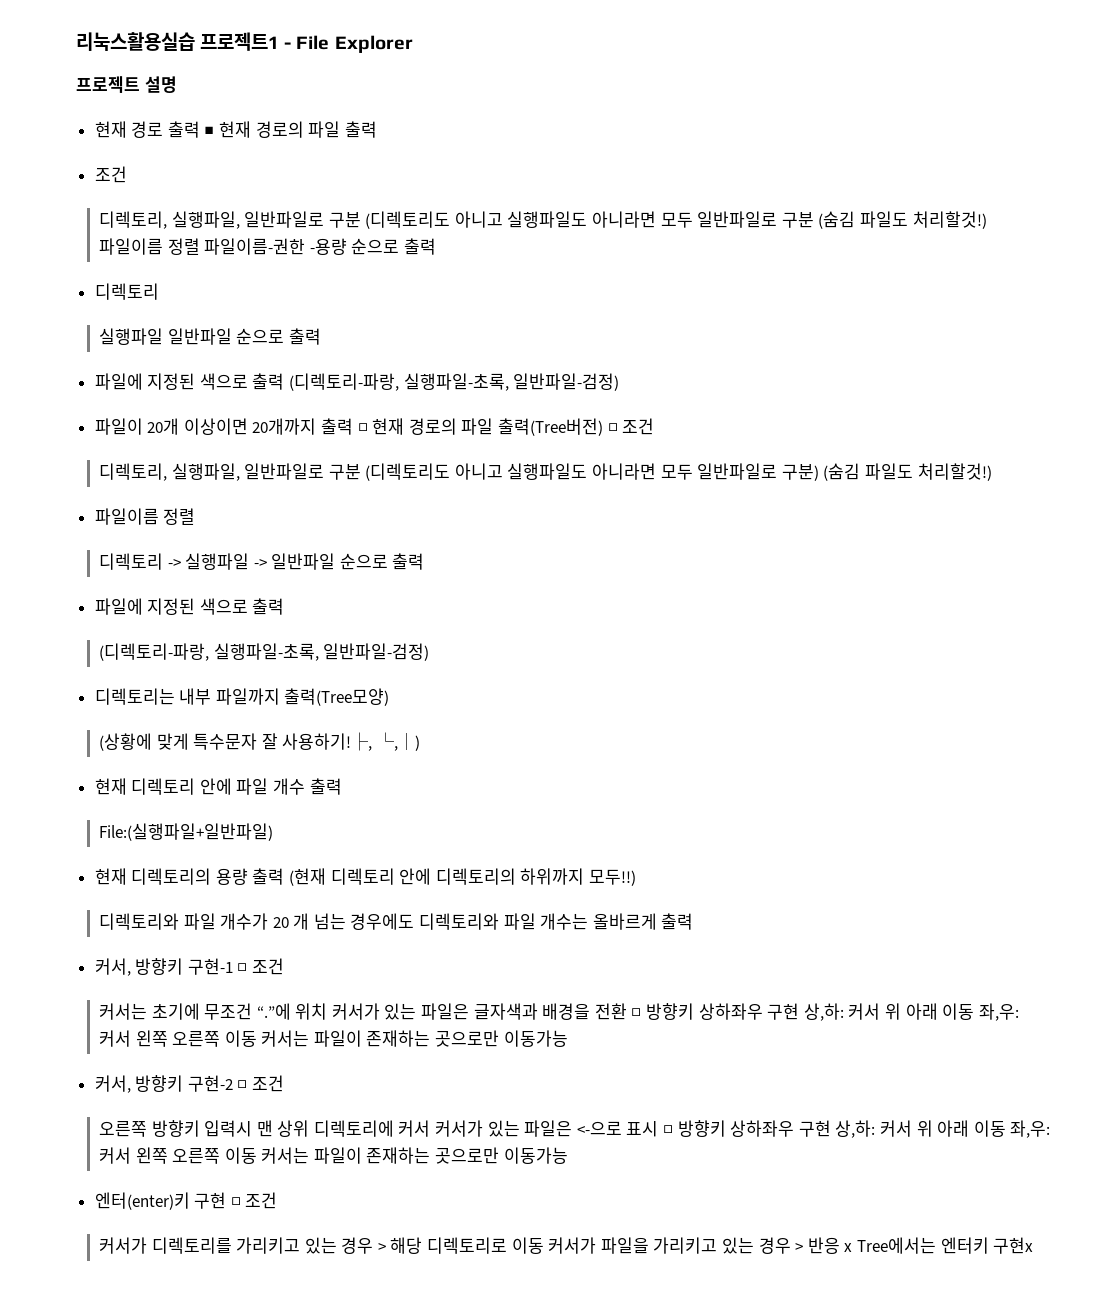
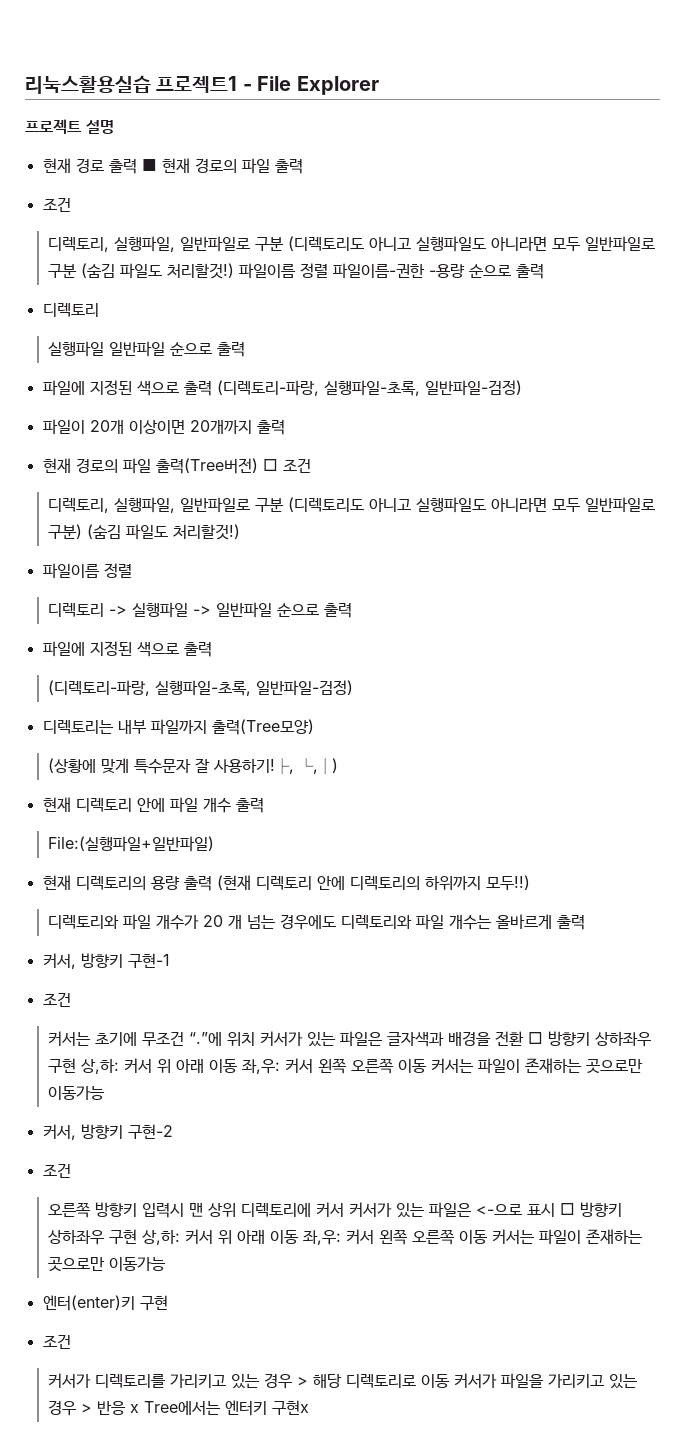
[357,423,368,433] □ -> (285, 427) //
[237,963,248,973] □ -> (170, 960) //
[237,1080,248,1090] □ -> (173, 1131) //
[230,1197,241,1207] □ -> (168, 1302) //

